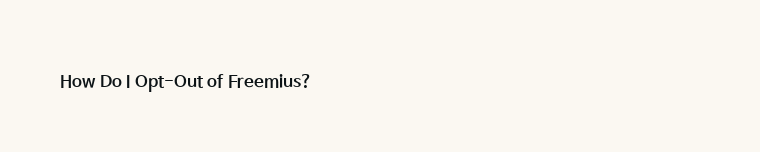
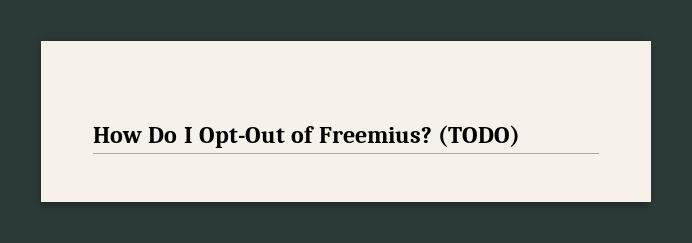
(312, 81) none -> [438,125,521,147] (TODO)

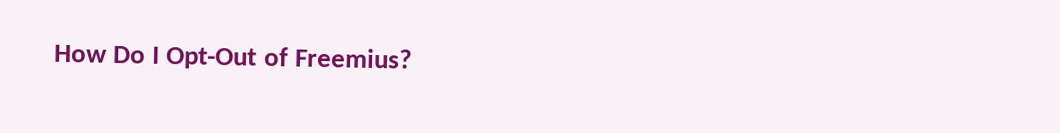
[438,125,521,147] (TODO) -> (413, 58) none

